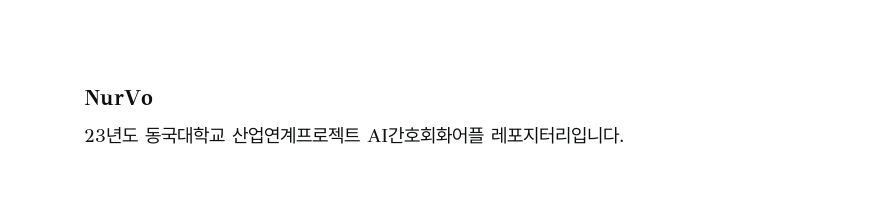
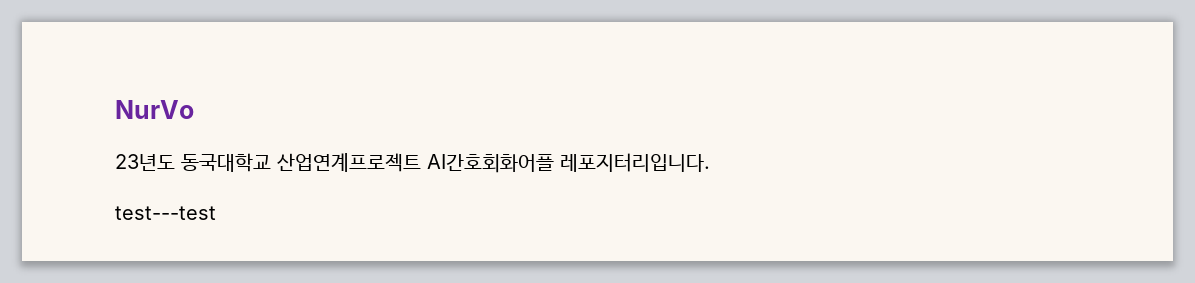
(624, 135) none -> [115,206,216,220] // test---test

